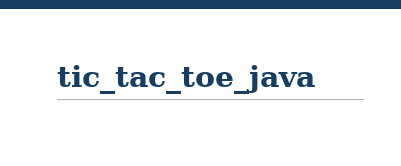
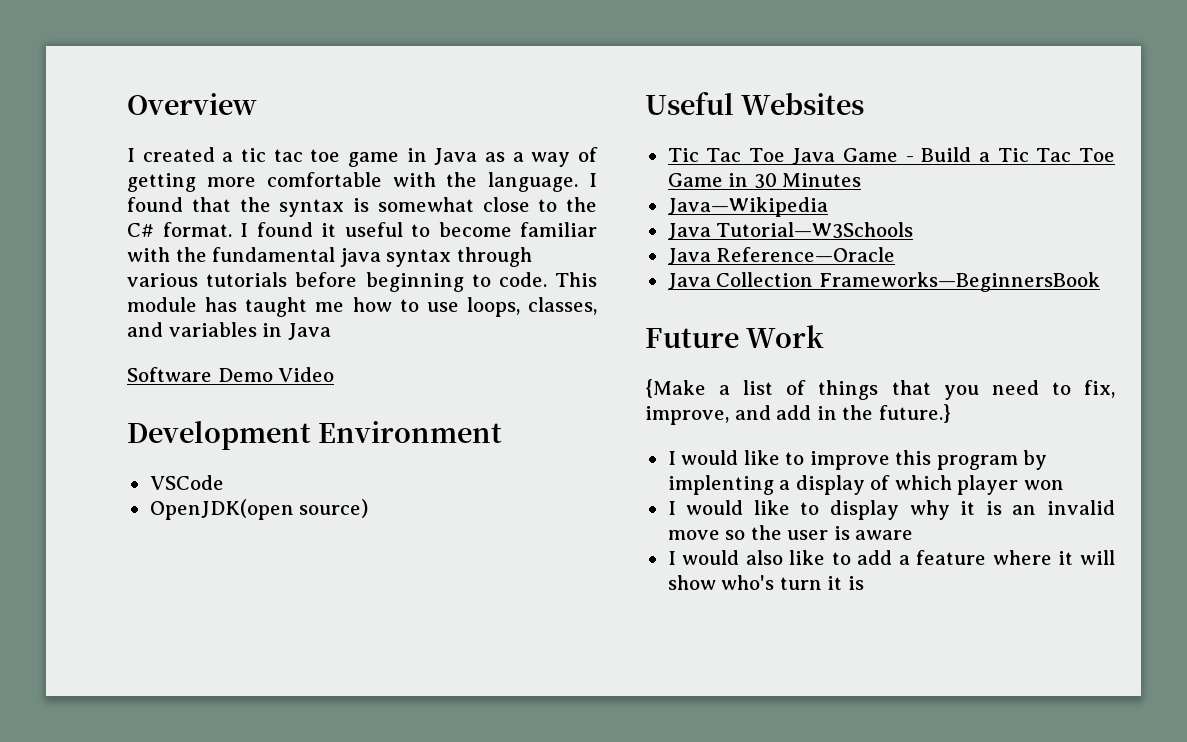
[57,65,315,94] tic_tac_toe_java -> [127,93,257,115] [127,147,599,167] [127,172,597,192] [127,197,597,217] [127,222,597,237] [127,247,532,267] [127,272,597,292] [127,297,597,317] [127,322,331,340] [127,367,335,382] [127,420,503,450] [149,475,224,490] [149,499,369,520] [645,92,865,115] [667,147,1116,165] [667,173,862,189] [667,197,828,217] [667,222,914,240] [667,247,896,265] [667,272,1100,292] [645,325,825,348] [645,379,1115,400] [645,404,951,425] [667,450,1048,470] [667,475,1064,495] [667,500,1115,520] [667,525,914,540] [667,550,1115,565] [667,575,864,590] Overview // I created a tic tac toe game in Java as a way of getting more comfortable with the language. I found that the syntax is somewhat close to the C# format. I found it useful to become familiar with the fundamental java syntax through various tutorials before beginning to code. This module has taught me how to use loops, classes, and variables in Java // Software Demo Video // Development Environment // VSCode // OpenJDK(open source) // Useful Websites // Tic Tac Toe Java Game - Build a Tic Tac Toe Game in 30 Minutes // Java—Wikipedia // Java Tutorial—W3Schools // Java Reference—Oracle // Java Collection Frameworks—BeginnersBook // Future Work // {Make a list of things that you need to fix, improve, and add in the future.} // I would like to improve this program by implenting a display of which player won // I would like to display why it is an invalid move so the user is aware // I would also like to add a feature where it will show who's turn it is

